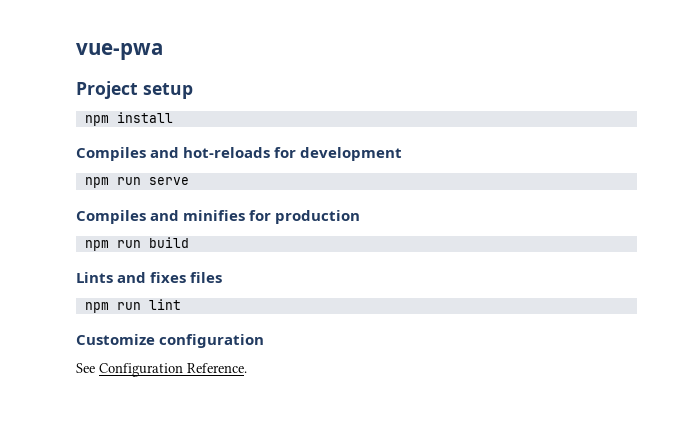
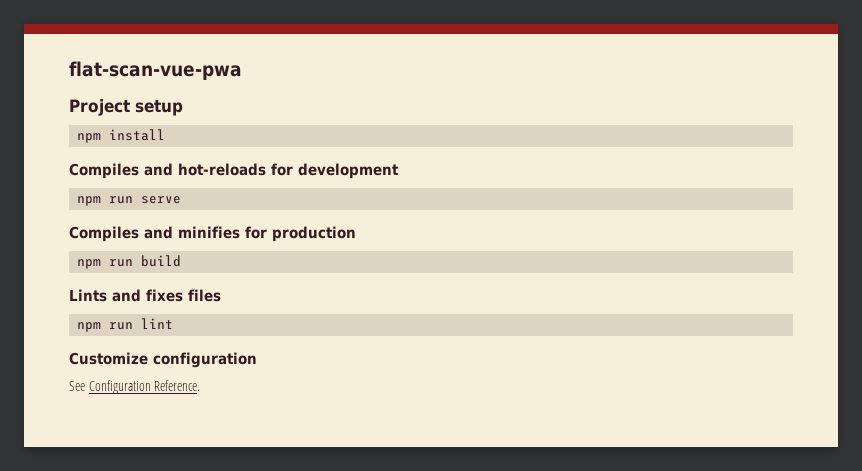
[76,43,163,60] vue-pwa -> [69,61,242,80] flat-scan-vue-pwa

